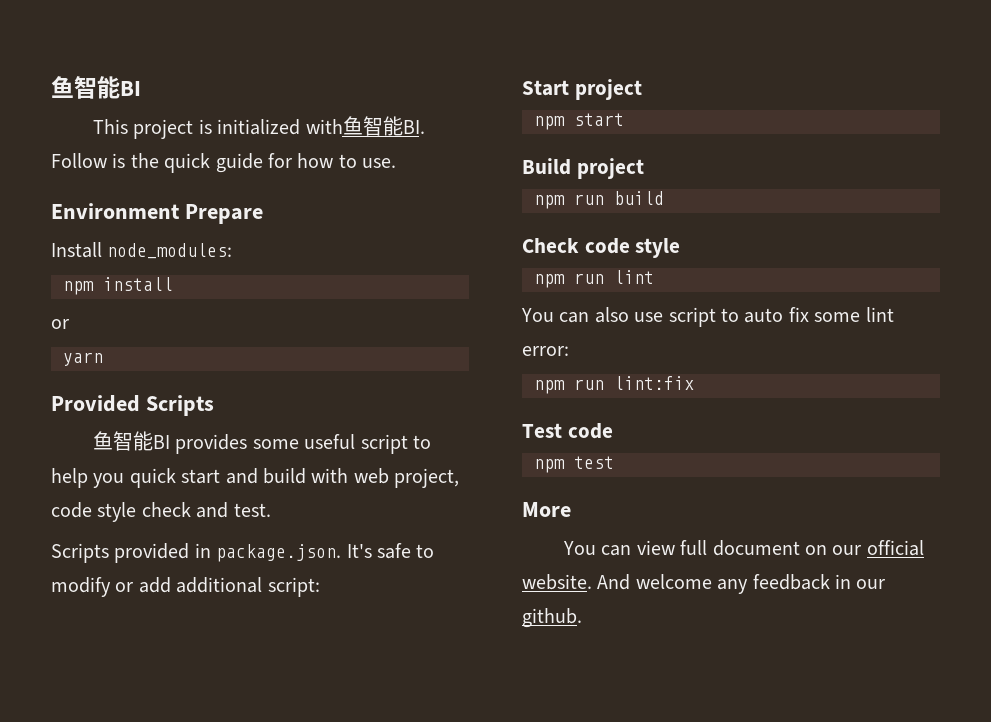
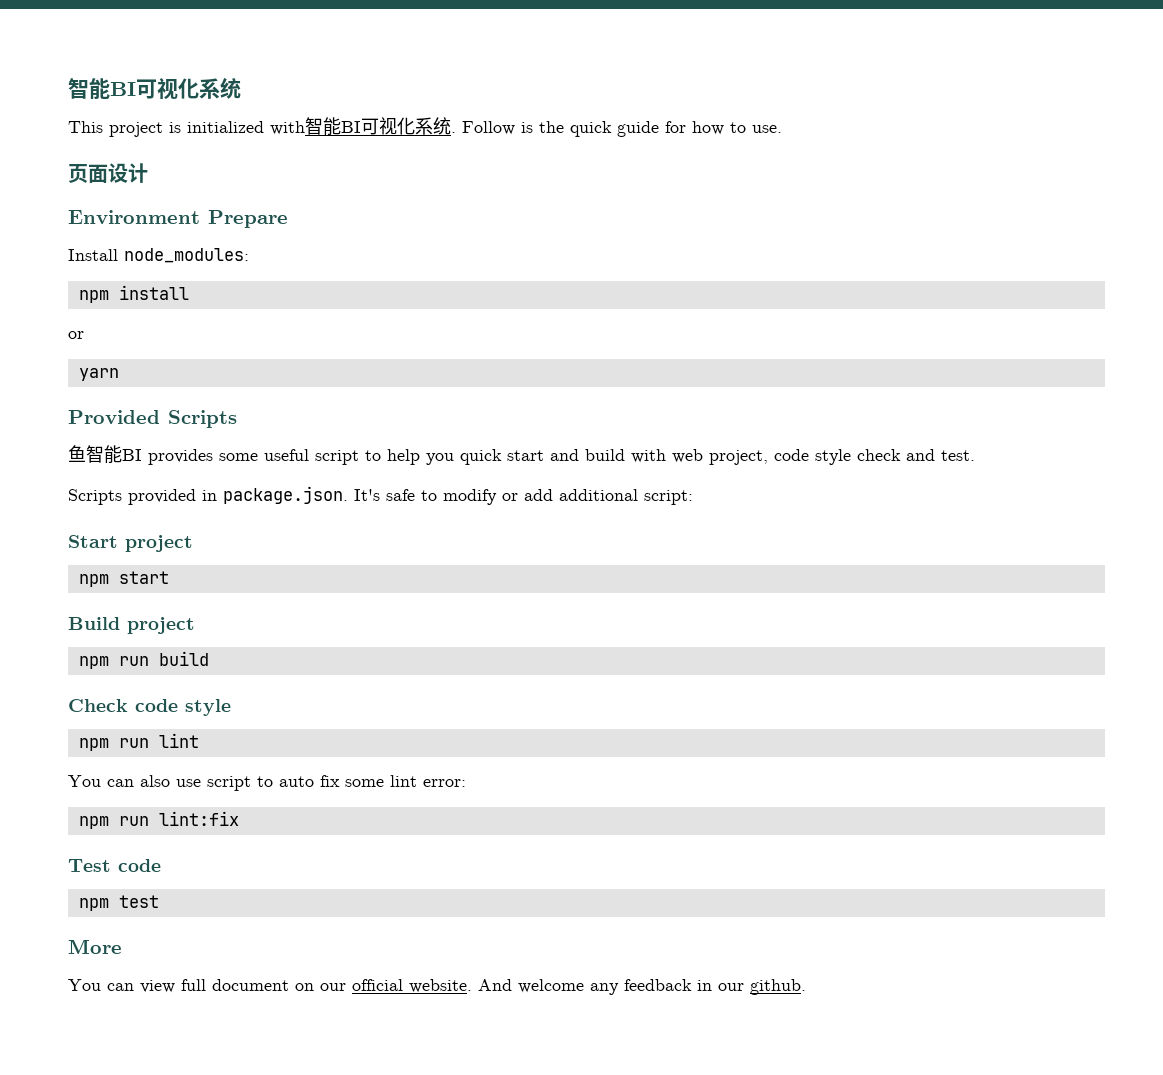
[51,76,141,99] 鱼智能BI -> [68,77,241,100] 智能BI可视化系统
[342,116,425,136] 鱼智能BI. -> [305,117,456,136] 智能BI可视化系统.
(397, 163) none -> [68,163,148,183] // 页面设计

